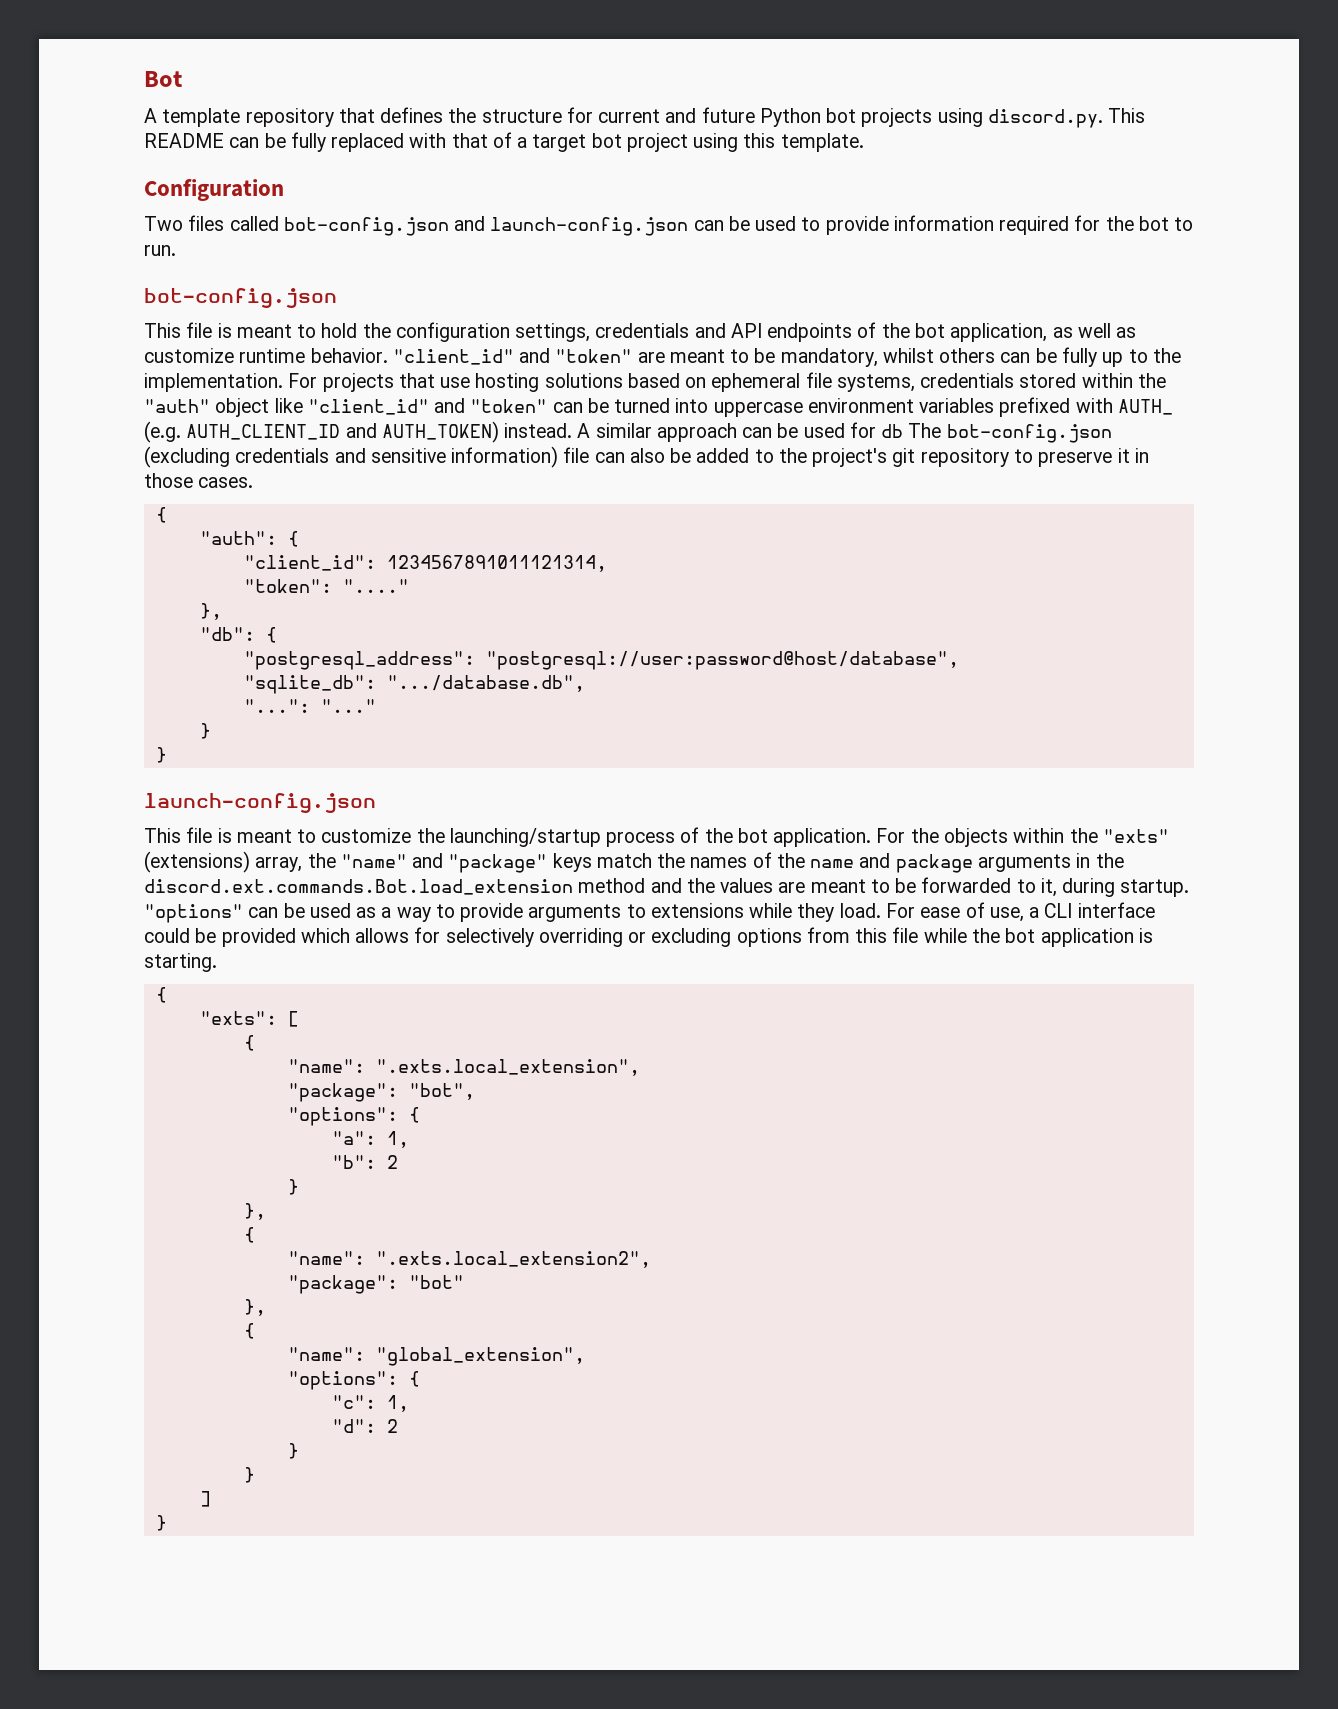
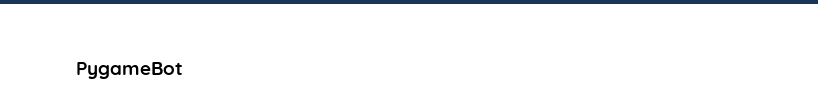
[144,71,182,87] [144,107,1146,128] [144,132,864,152] [144,179,284,201] [144,215,1194,236] [144,245,176,256] [144,288,337,308] [144,322,1137,342] [144,347,1181,367] [144,372,1166,392] [144,397,1173,417] [144,421,1112,443] [144,446,1149,468] [144,473,254,488] [155,507,167,523] [199,531,299,547] [243,555,607,572] [243,579,409,593] [199,603,222,620] [199,627,277,643] [243,651,959,670] [243,675,585,694] [243,699,376,713] [199,723,211,739] [155,747,167,763] [144,793,376,813] [144,827,1169,847] [144,851,1124,873] [144,877,1190,897] [144,902,1155,923] [144,927,1153,947] [144,953,217,972] [155,987,167,1003] [199,1011,299,1027] [243,1035,255,1051] [287,1059,640,1076] [287,1083,475,1102] [287,1107,420,1126] [331,1131,409,1148] [331,1155,398,1169] [287,1179,299,1195] [243,1203,266,1220] [243,1227,255,1243] [287,1251,651,1268] [287,1275,464,1294] [243,1299,266,1316] [243,1323,255,1339] [287,1347,585,1366] [287,1371,420,1390] [331,1395,409,1412] [331,1419,398,1433] [287,1443,299,1459] [243,1467,255,1483] [199,1491,211,1507] [155,1515,167,1531] Bot // A template repository that defines the structure for current and future Python bot projects using discord.py. This README can be fully replaced with that of a target bot project using this template. // Configuration // Two files called bot-config.json and launch-config.json can be used to provide information required for the bot to run. // bot-config.json // This file is meant to hold the configuration settings, credentials and API endpoints of the bot application, as well as customize runtime behavior. "client_id" and "token" are meant to be mandatory, whilst others can be fully up to the implementation. For projects that use hosting solutions based on ephemeral file systems, credentials stored within the "auth" object like "client_id" and "token" can be turned into uppercase environment variables prefixed with AUTH_ (e.g. AUTH_CLIENT_ID and AUTH_TOKEN) instead. A similar approach can be used for db The bot-config.json (excluding credentials and sensitive information) file can also be added to the project's git repository to preserve it in those cases. // { // "auth": { // "client_id": 1234567891011121314, // "token": "...." // }, // "db": { // "postgresql_address": "postgresql://user:password@host/database", // "sqlite_db": ".../database.db", // "...": "..." // } // } // launch-config.json // This file is meant to customize the launching/startup process of the bot application. For the objects within the "exts" (extensions) array, the "name" and "package" keys match the names of the name and package arguments in the discord.ext.commands.Bot.load_extension method and the values are meant to be forwarded to it, during startup. "options" can be used as a way to provide arguments to extensions while they load. For ease of use, a CLI interface could be provided which allows for selectively overriding or excluding options from this file while the bot application is starting. // { // "exts": [ // { // "name": ".exts.local_extension", // "package": "bot", // "options": { // "a": 1, // "b": 2 // } // }, // { // "name": ".exts.local_extension2", // "package": "bot" // }, // { // "name": "global_extension", // "options": { // "c": 1, // "d": 2 // } // } // ] // } -> [76,62,183,79] PygameBot

